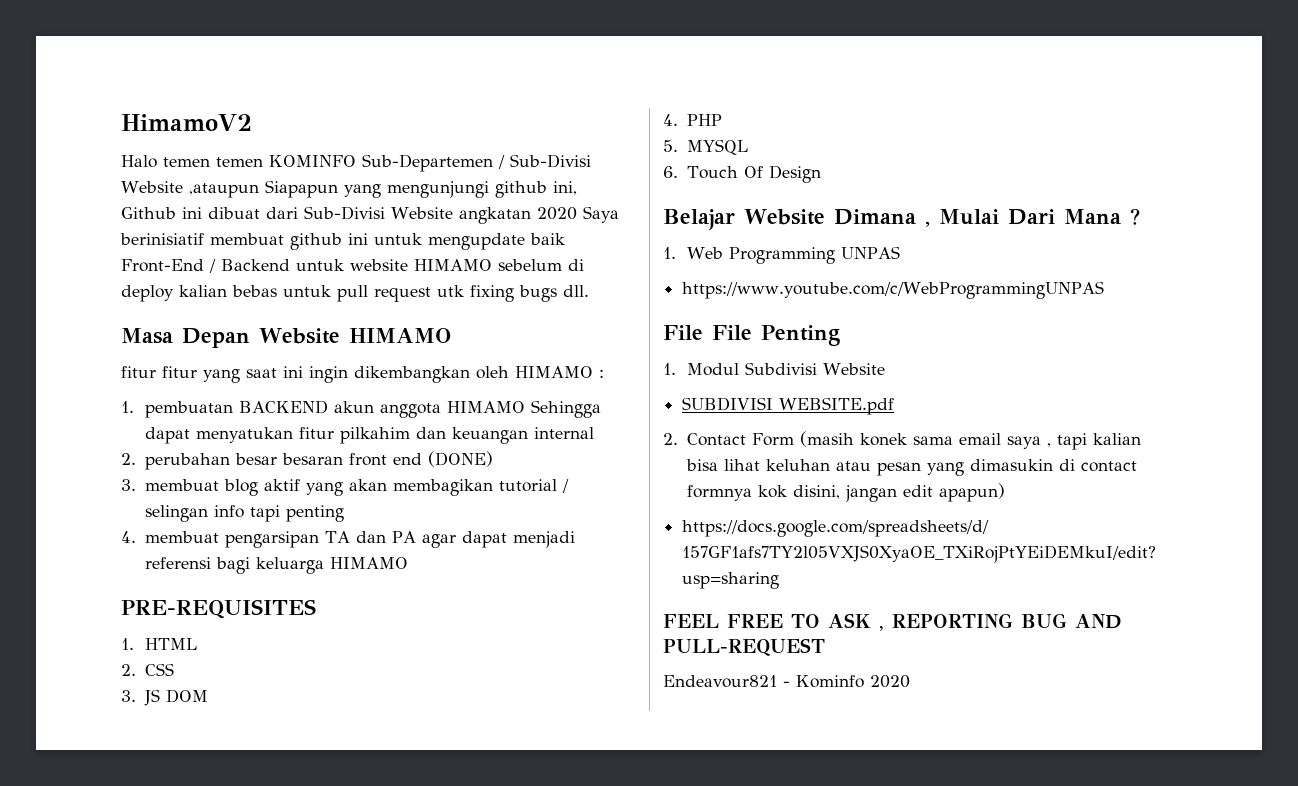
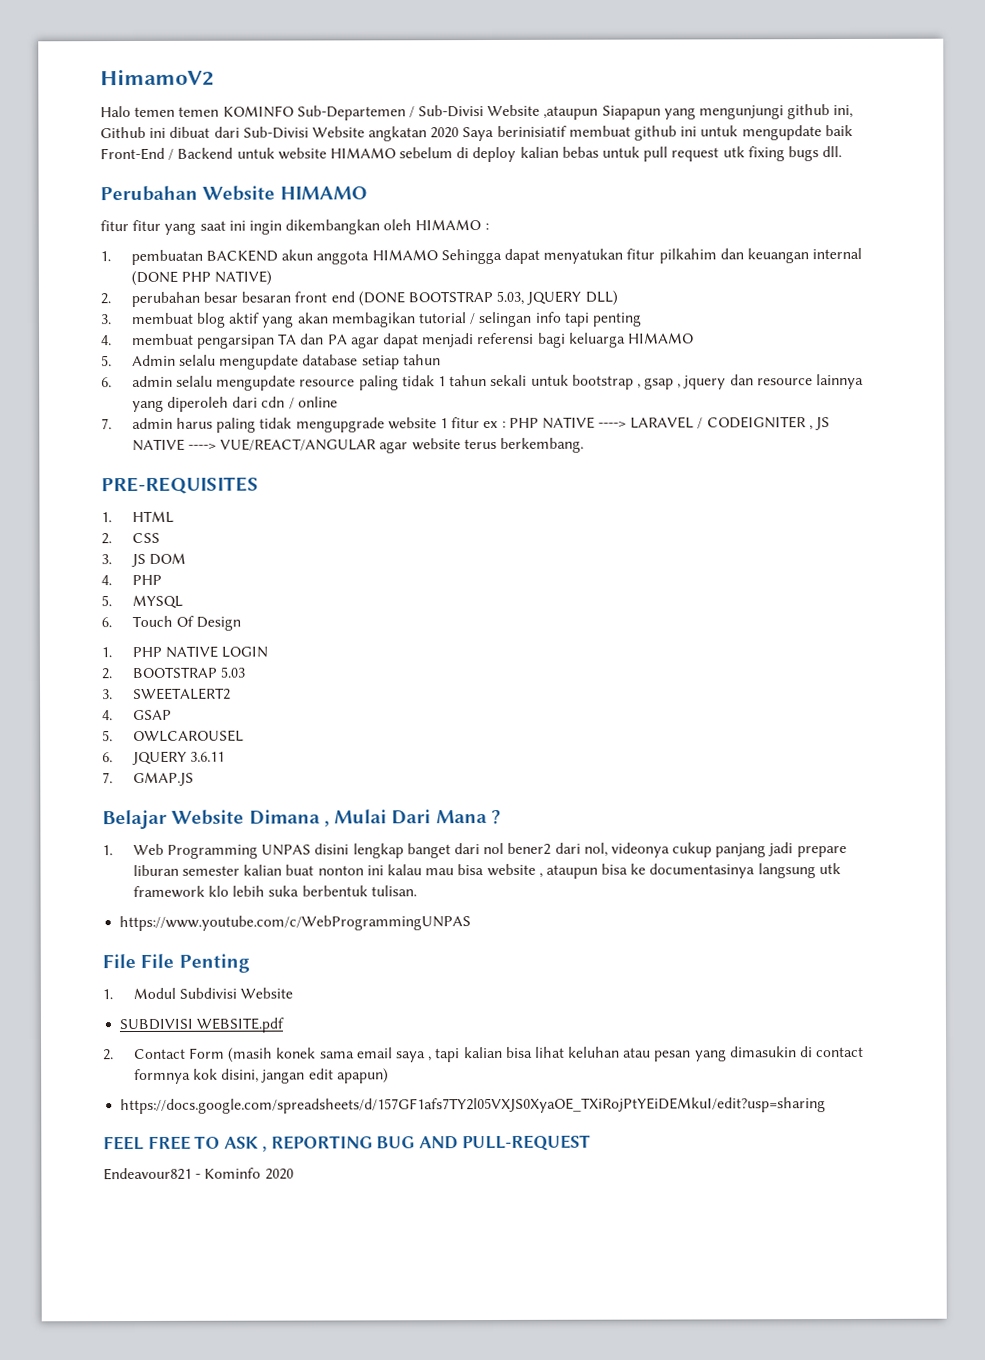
[121,328,250,348] Masa Depan -> [100,185,198,202] Perubahan
(594, 433) none -> [130,270,273,287] (DONE PHP NATIVE)
[427,451,493,467] (DONE) -> [357,290,618,307] (DONE BOOTSTRAP 5.03, JQUERY DLL)
(408, 563) none -> [101,354,441,370] [101,373,865,391] [131,396,338,413] [101,416,831,433] [131,437,584,454] // 5. Admin selalu mengupdate database setiap tahun // 6. admin selalu mengupdate resource paling tidak 1 tahun sekali untuk bootstrap , gsap , jquery dan resource lainnya yang diperoleh dari cdn / online // 7. admin harus paling tidak mengupgrade website 1 fitur ex : PHP NATIVE ----> LARAVEL / CODEIGNITER , JS NATIVE ----> VUE/REACT/ANGULAR agar website terus berkembang.
(821, 174) none -> [101,645,269,658] [101,666,246,680] [102,687,231,701] [102,709,172,721] [102,729,244,743] [102,750,226,766] [102,771,194,787] // 1. PHP NATIVE LOGIN // 2. BOOTSTRAP 5.03 // 3. SWEETALERT2 // 4. GSAP // 5. OWLCAROUSEL // 6. JQUERY 3.6.11 // 7. GMAP.JS
(900, 252) none -> [314,842,847,859] [132,863,841,879] [132,885,417,899] disini lengkap banget dari nol bener2 dari nol, videonya cukup panjang jadi prepare liburan semester kalian buat nonton ini kalau mau bisa website , ataupun bisa ke documentasinya langsung utk framework klo lebih suka berbentuk tulisan.

